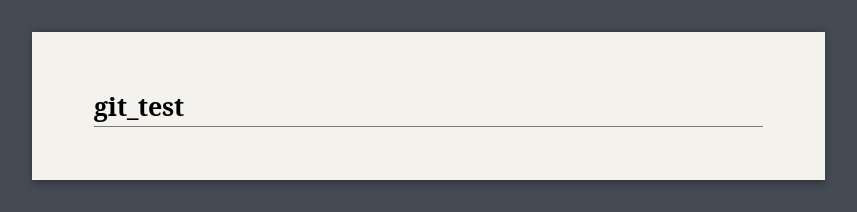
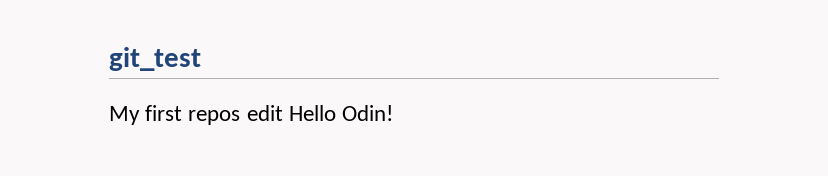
(184, 109) none -> [109,105,394,125] // My first repos edit Hello Odin!

